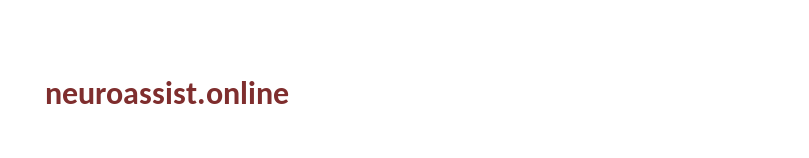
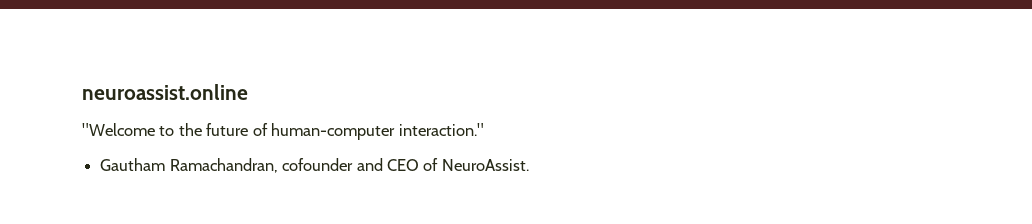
(289, 92) none -> [82,123,484,140] [100,158,529,173] // "Welcome to the future of human-computer interaction." // Gautham Ramachandran, cofounder and CEO of NeuroAssist.

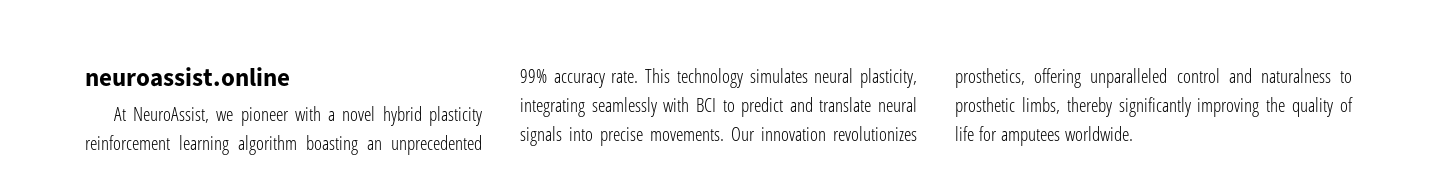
[82,123,484,140] [100,158,529,173] "Welcome to the future of human-computer interaction." // Gautham Ramachandran, cofounder and CEO of NeuroAssist. -> [113,106,482,126] [85,135,482,155] [520,68,918,88] [520,97,917,117] [520,126,917,146] [955,68,1352,88] [955,97,1353,117] [955,126,1133,146] At NeuroAssist, we pioneer with a novel hybrid plasticity reinforcement learning algorithm boasting an unprecedented 99% accuracy rate. This technology simulates neural plasticity, integrating seamlessly with BCI to predict and translate neural signals into precise movements. Our innovation revolutionizes prosthetics, offering unparalleled control and naturalness to prosthetic limbs, thereby significantly improving the quality of life for amputees worldwide.

